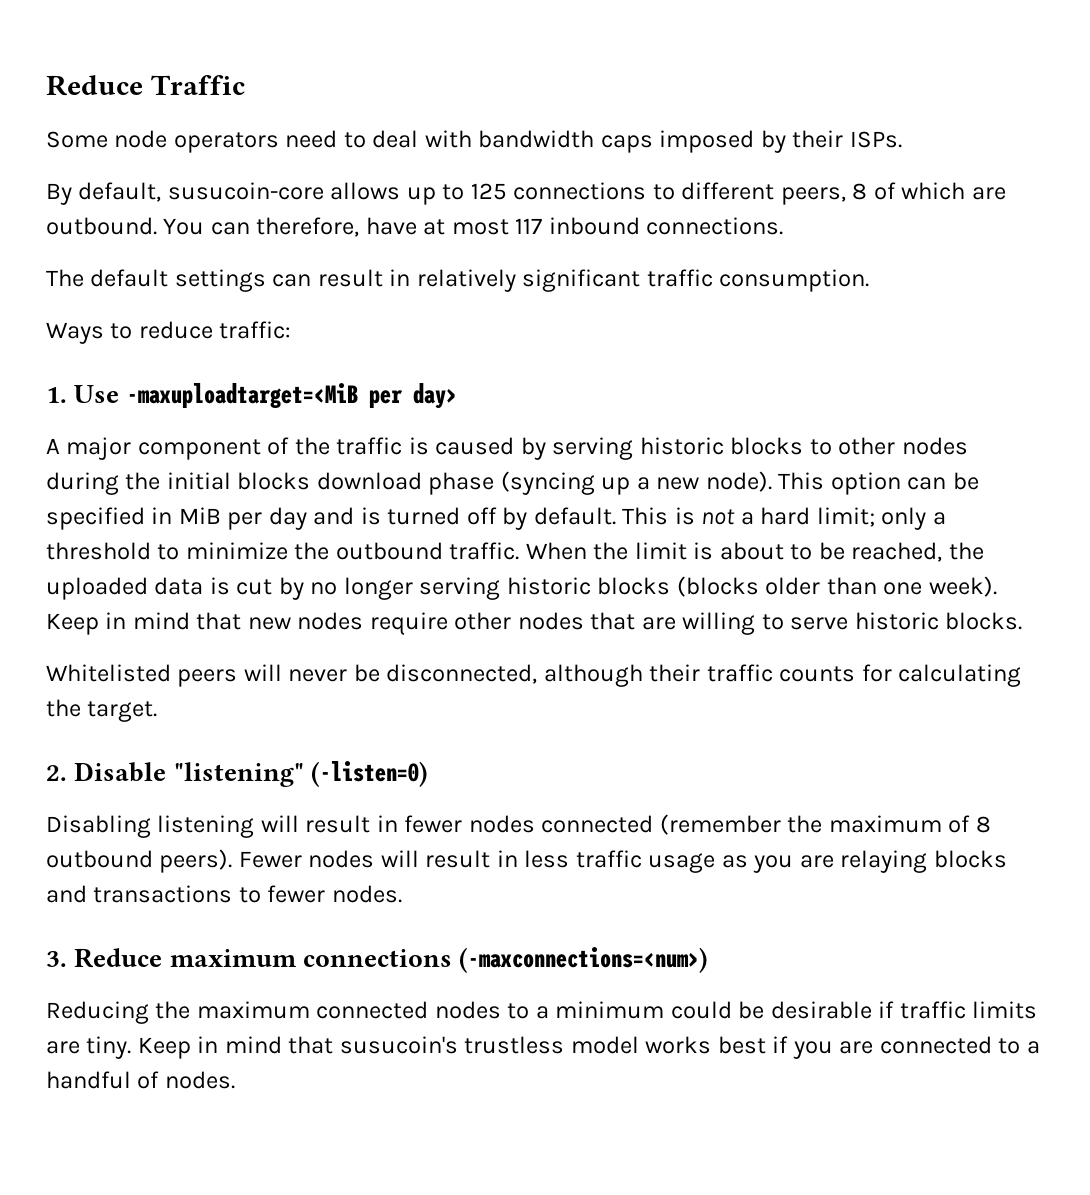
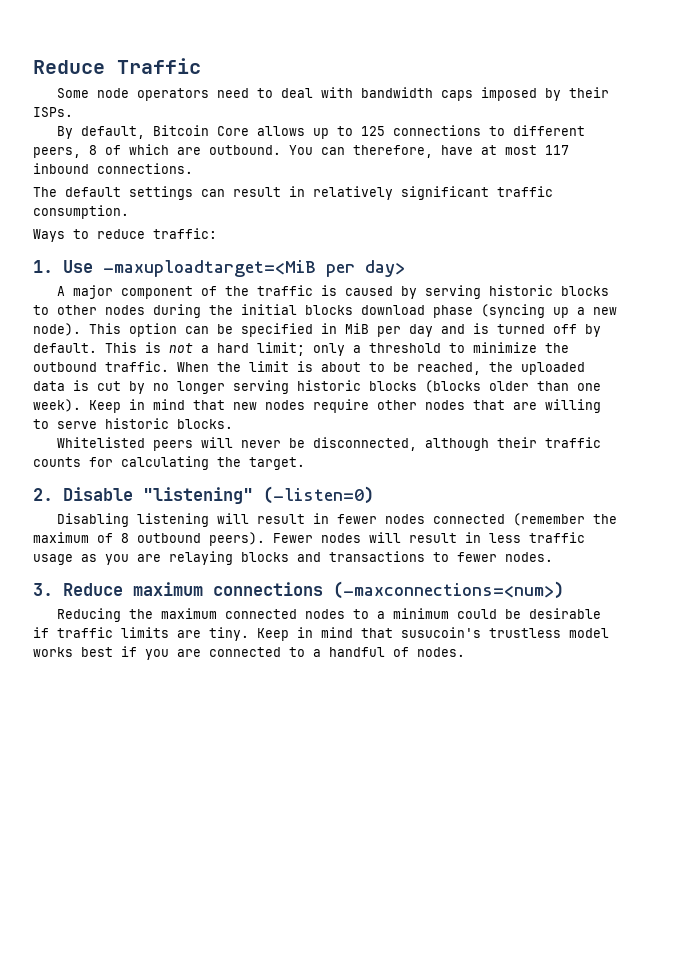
[167,182,324,200] susucoin-core -> [153,125,250,136] Bitcoin Core

